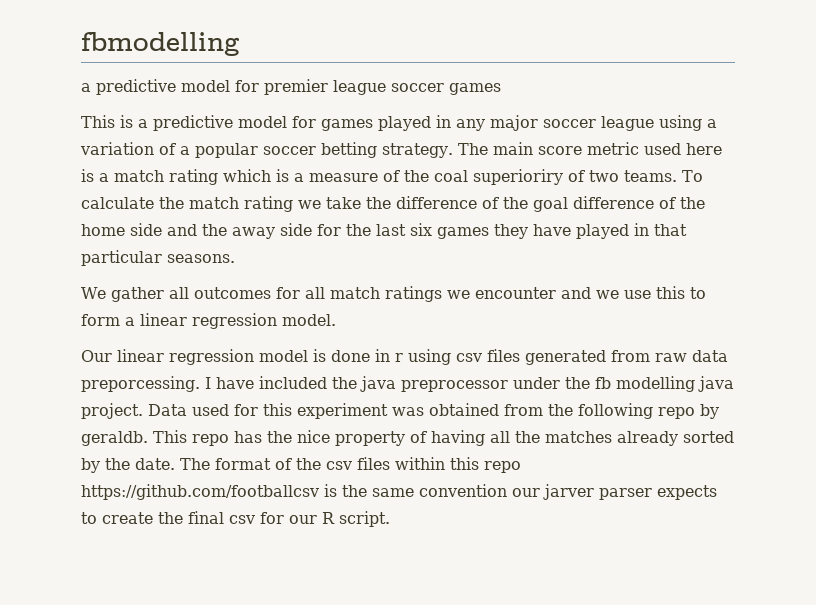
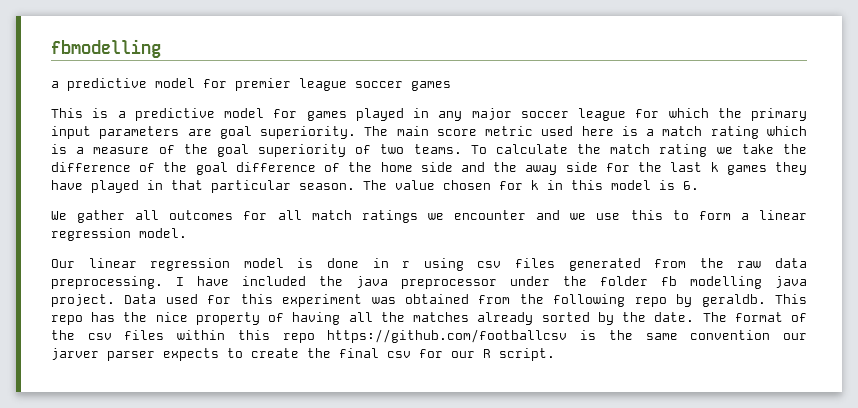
[659,115,717,131] [80,142,453,158] using a variation of a popular soccer betting strategy. -> [635,108,807,121] [51,126,357,139] for which the primary input parameters are goal superiority.
[434,169,563,185] coal superioriry -> [216,144,347,157] goal superiority
[410,223,432,236] six -> [710,162,719,172] k
[167,254,235,263] seasons. -> [299,180,699,190] season. The value chosen for k in this model is 6.
(650, 356) none -> [699,258,724,268] the
[81,376,200,392] preporcessing. -> [51,276,163,289] preprocessing.
(590, 383) none -> [600,276,648,286] folder

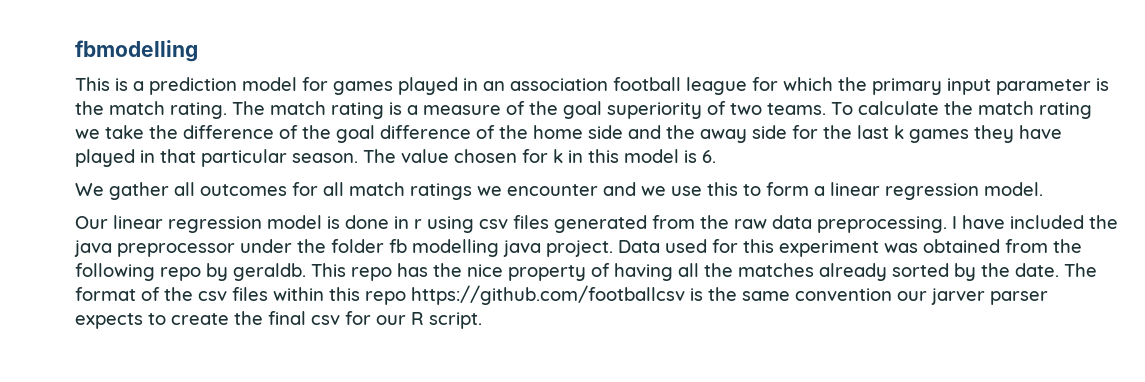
[51,78,451,91] // a predictive model for premier league soccer games -> (198, 51) none
[134,108,215,121] predictive -> [149,77,237,95] prediction
[438,108,569,121] any major soccer -> [483,77,681,91] an association football
[99,126,807,139] parameters are goal superiority. The main score metric used here is a match rating which -> [996,78,1109,95] [75,101,384,119] parameter is the match rating. The match rating

